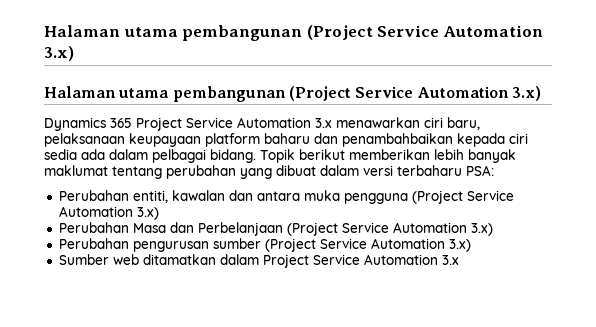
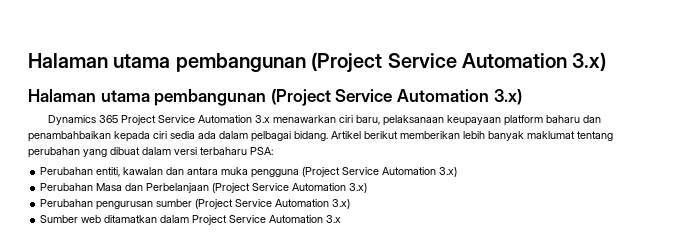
[260,149,295,163] Topik -> [331,131,361,139] Artikel

